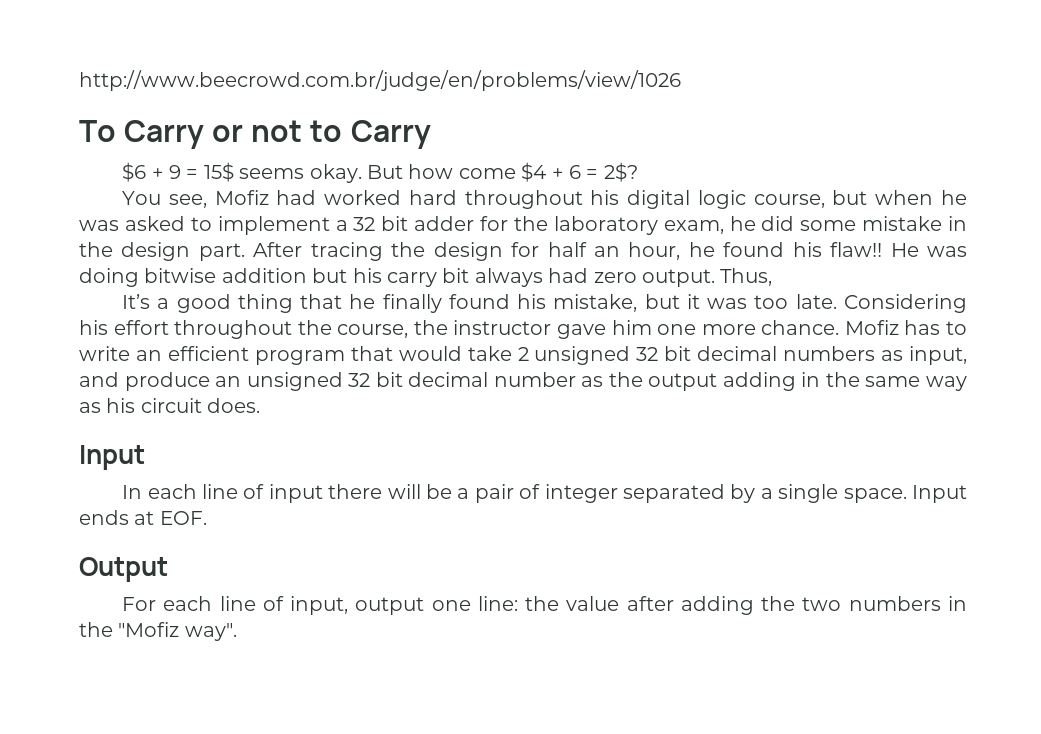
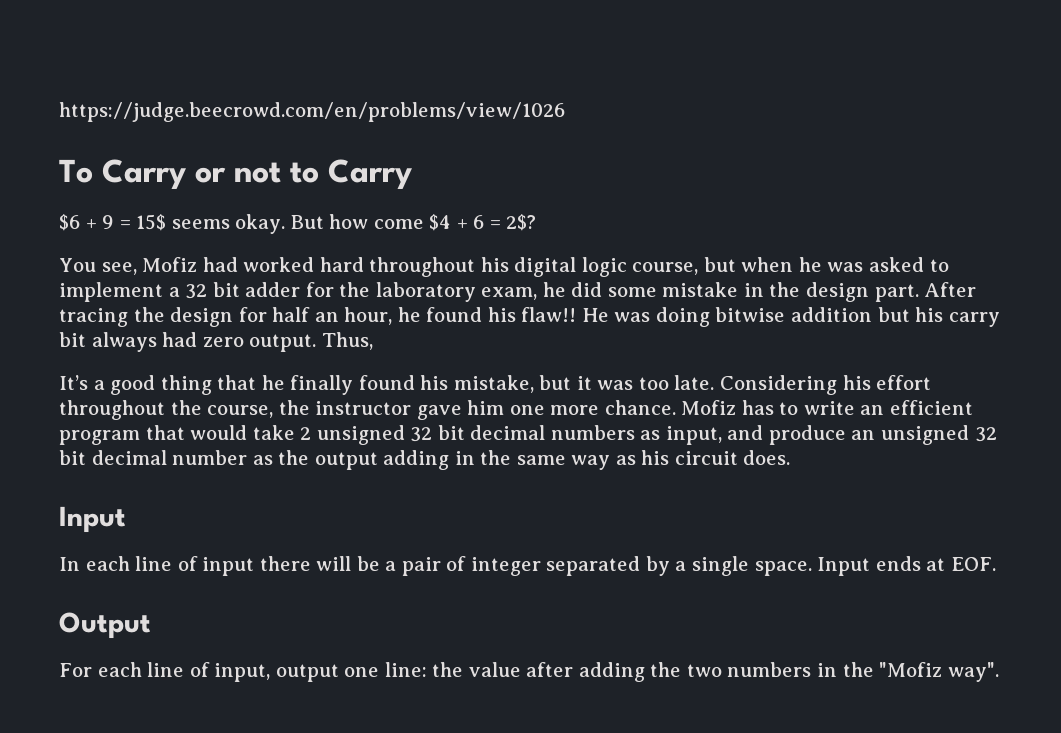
[79,70,681,91] http://www.beecrowd.com.br/judge/en/problems/view/1026 -> [59,102,565,122] https://judge.beecrowd.com/en/problems/view/1026

